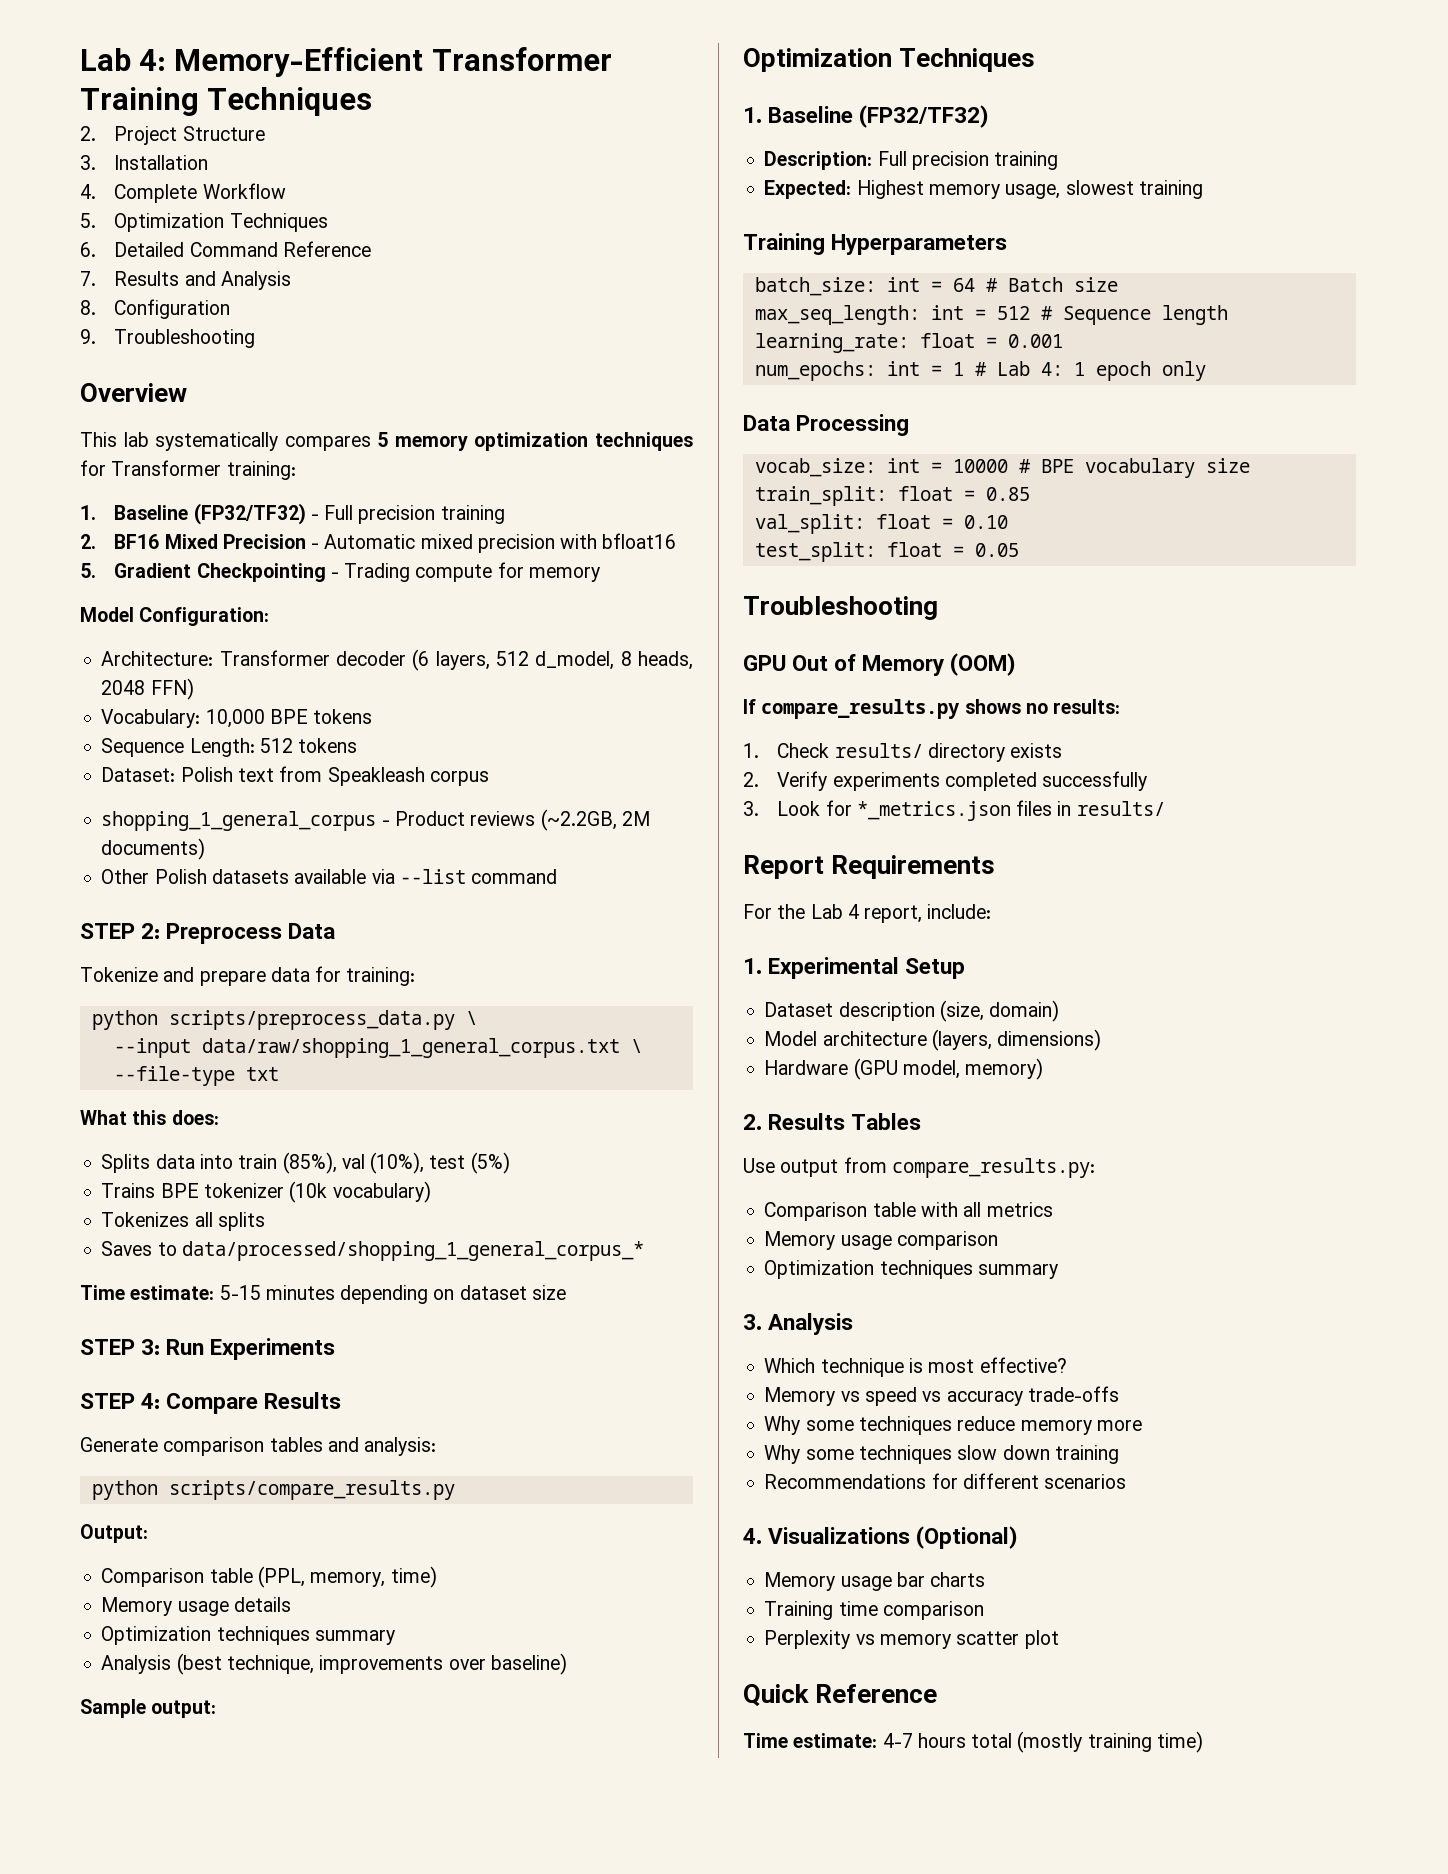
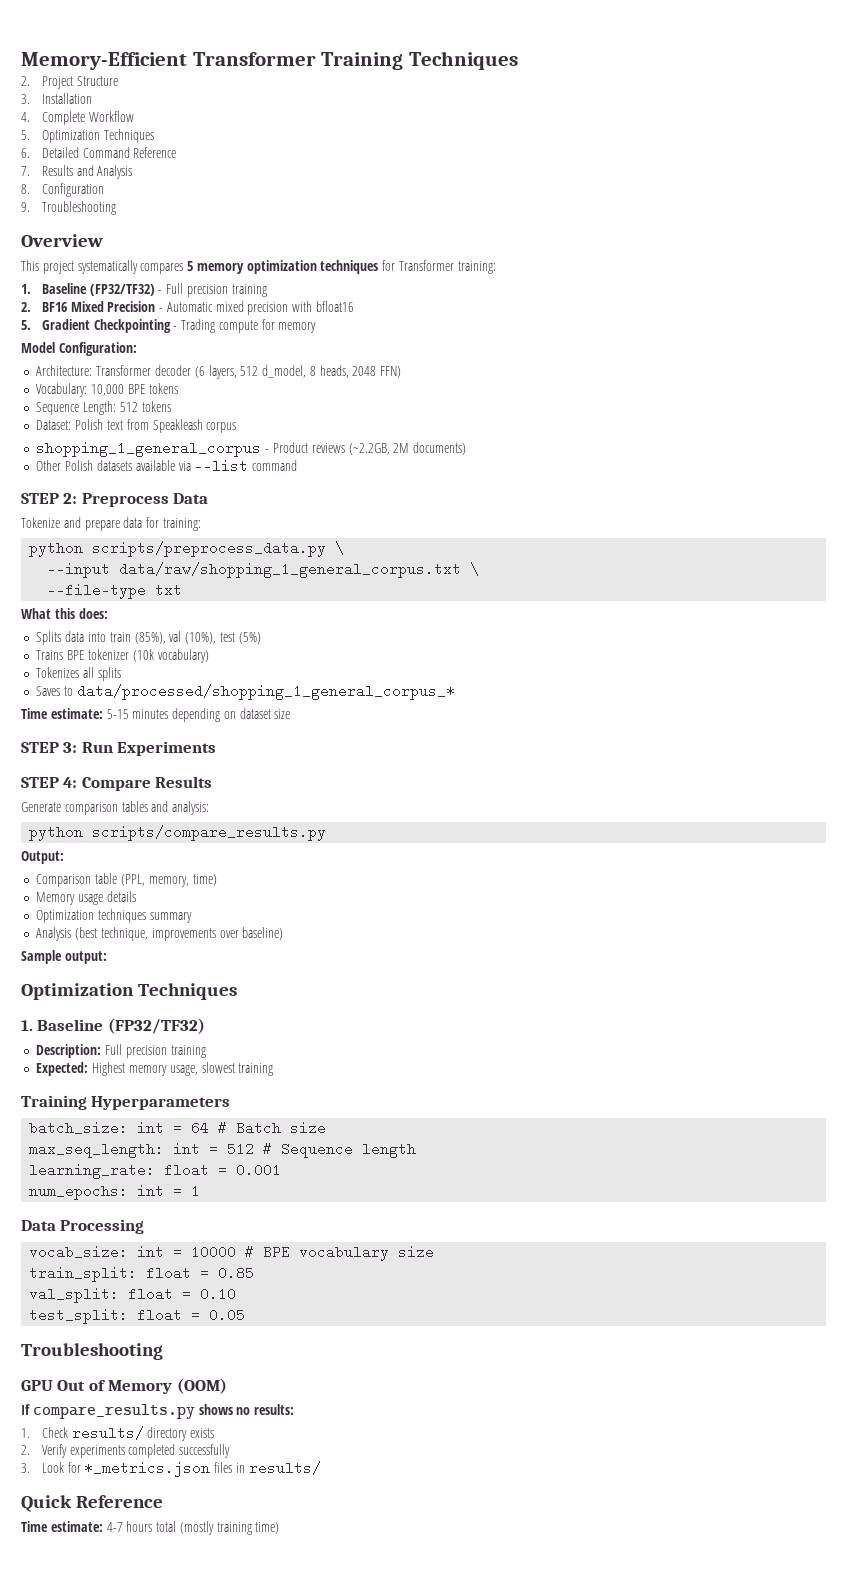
[80,48,167,71] Lab 4: -> (21, 61) none
[123,432,149,447] lab -> [42,261,74,274] project
[974,361,1206,381] # Lab 4: 1 epoch only -> (201, 1191) none
[743,855,996,879] [743,904,992,923] [743,957,966,979] [764,1000,1060,1022] [764,1029,1102,1051] [764,1058,1044,1080] [743,1113,922,1130] [743,1157,1095,1178] [764,1202,1053,1221] [764,1231,998,1250] [764,1260,1058,1279] [743,1313,854,1335] [764,1357,1067,1377] [764,1386,1119,1406] [764,1416,1142,1435] [764,1445,1119,1464] [764,1473,1127,1489] [743,1526,1019,1549] [764,1572,986,1591] [764,1601,984,1620] [764,1630,1059,1649] // Report Requirements // For the Lab 4 report, include: // 1. Experimental Setup // Dataset description (size, domain) // Model architecture (layers, dimensions) // Hardware (GPU model, memory) // 2. Results Tables // Use output from compare_results.py: // Comparison table with all metrics // Memory usage comparison // Optimization techniques summary // 3. Analysis // Which technique is most effective? // Memory vs speed vs accuracy trade-offs // Why some techniques reduce memory more // Why some techniques slow down training // Recommendations for different scenarios // 4. Visualizations (Optional) // Memory usage bar charts // Training time comparison // Perplexity vs memory scatter plot -> (321, 1468) none

